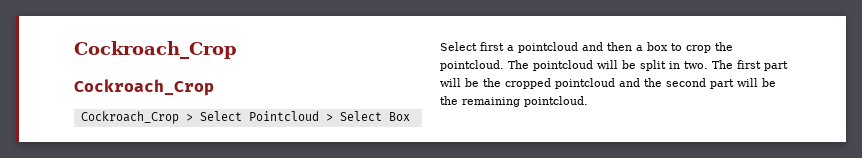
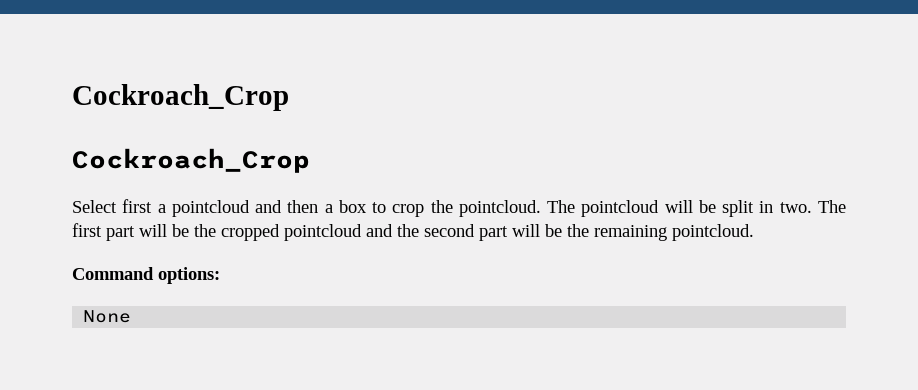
[74,41,237,59] [74,79,214,96] [80,111,410,124] Cockroach_Crop // Cockroach_Crop // Cockroach_Crop > Select Pointcloud > Select Box -> [72,84,289,111] [72,148,310,173] Cockroach_Crop // Cockroach_Crop
(588, 101) none -> [72,267,220,284] [83,310,132,323] // Command options: // None

